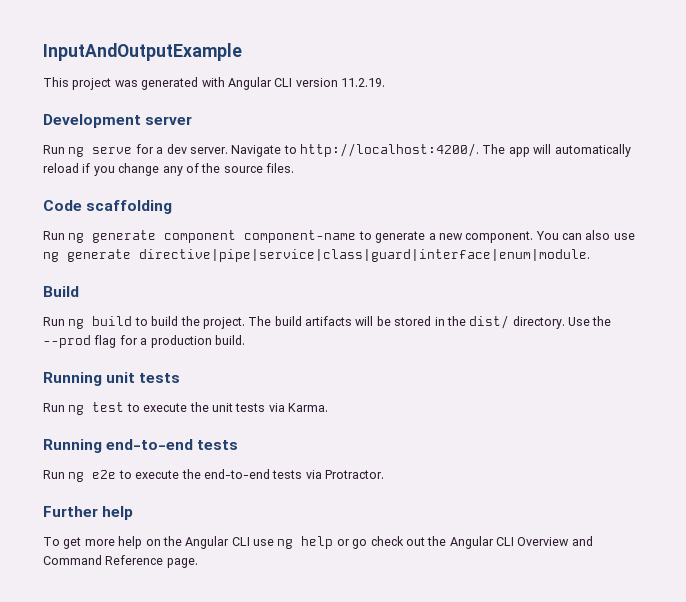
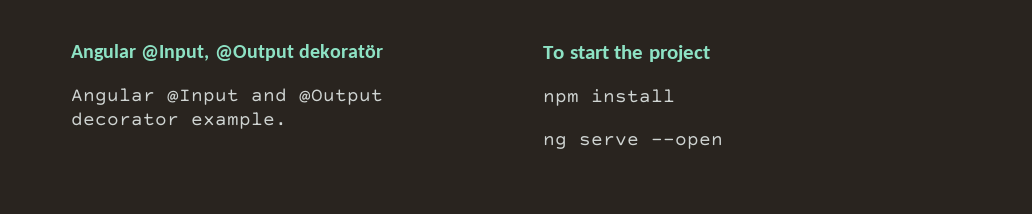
[43,43,242,61] [43,77,385,90] [43,114,193,128] [43,143,631,157] [43,163,294,176] [43,200,173,214] [43,230,635,243] [43,249,590,262] [43,286,79,297] [43,315,612,329] [43,335,245,348] [43,372,181,386] [43,402,328,415] [43,439,239,453] [43,469,384,482] [43,506,134,520] [43,536,593,549] [43,555,198,568] InputAndOutputExample // This project was generated with Angular CLI version 11.2.19. // Development server // Run ng serve for a dev server. Navigate to http://localhost:4200/. The app will automatically reload if you change any of the source files. // Code scaffolding // Run ng generate component component-name to generate a new component. You can also use ng generate directive|pipe|service|class|guard|interface|enum|module. // Build // Run ng build to build the project. The build artifacts will be stored in the dist/ directory. Use the --prod flag for a production build. // Running unit tests // Run ng test to execute the unit tests via Karma. // Running end-to-end tests // Run ng e2e to execute the end-to-end tests via Protractor. // Further help // To get more help on the Angular CLI use ng help or go check out the Angular CLI Overview and Command Reference page. -> [71,44,383,61] [71,88,383,105] [71,112,287,129] [543,45,710,62] [543,89,675,106] [543,136,723,149] Angular @Input, @Output dekoratör // Angular @Input and @Output decorator example. // To start the project // npm install // ng serve --open

